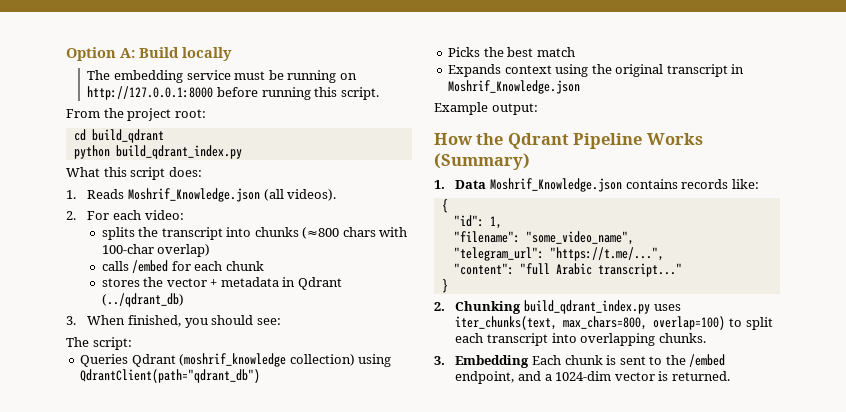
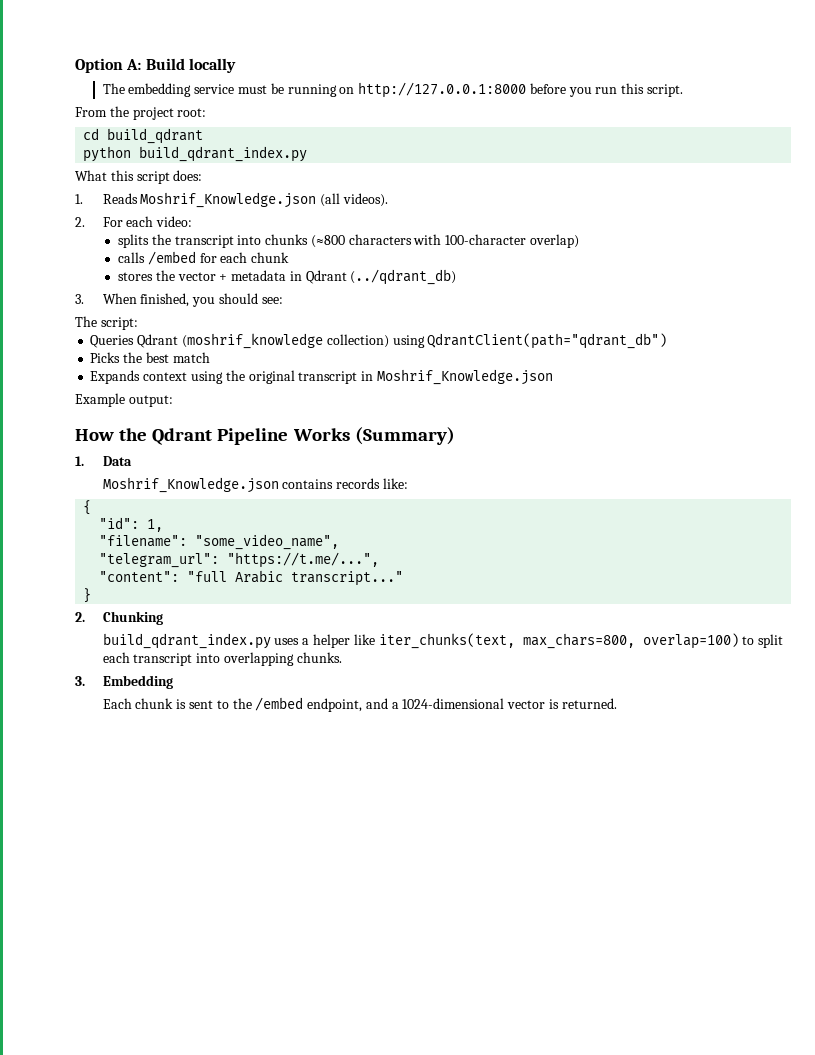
[261,87,311,100] running -> [568,87,618,97] you run
[342,227,408,237] [101,244,154,254] chars with 100-char -> [348,234,527,245] characters with 100-character
(487, 184) none -> (132, 461) //
(522, 307) none -> (163, 618) //
(681, 307) none -> [302,634,375,648] a helper like
(530, 361) none -> (173, 682) //
[555,371,612,381] 1024-dim -> [402,698,505,709] 1024-dimensional

